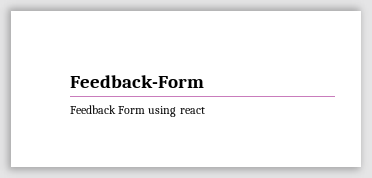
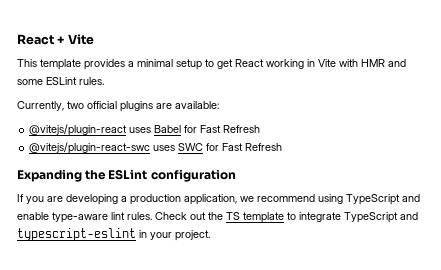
[70,75,204,88] [70,105,205,117] Feedback-Form // Feedback Form using react -> [17,34,94,45] [17,59,406,70] [17,77,104,85] [17,101,219,112] [29,124,261,136] [29,142,283,154] [17,169,236,182] [17,194,420,205] [17,212,418,223] [17,228,210,241] React + Vite // This template provides a minimal setup to get React working in Vite with HMR and some ESLint rules. // Currently, two official plugins are available: // @vitejs/plugin-react uses Babel for Fast Refresh // @vitejs/plugin-react-swc uses SWC for Fast Refresh // Expanding the ESLint configuration // If you are developing a production application, we recommend using TypeScript and enable type-aware lint rules. Check out the TS template to integrate TypeScript and typescript-eslint in your project.

